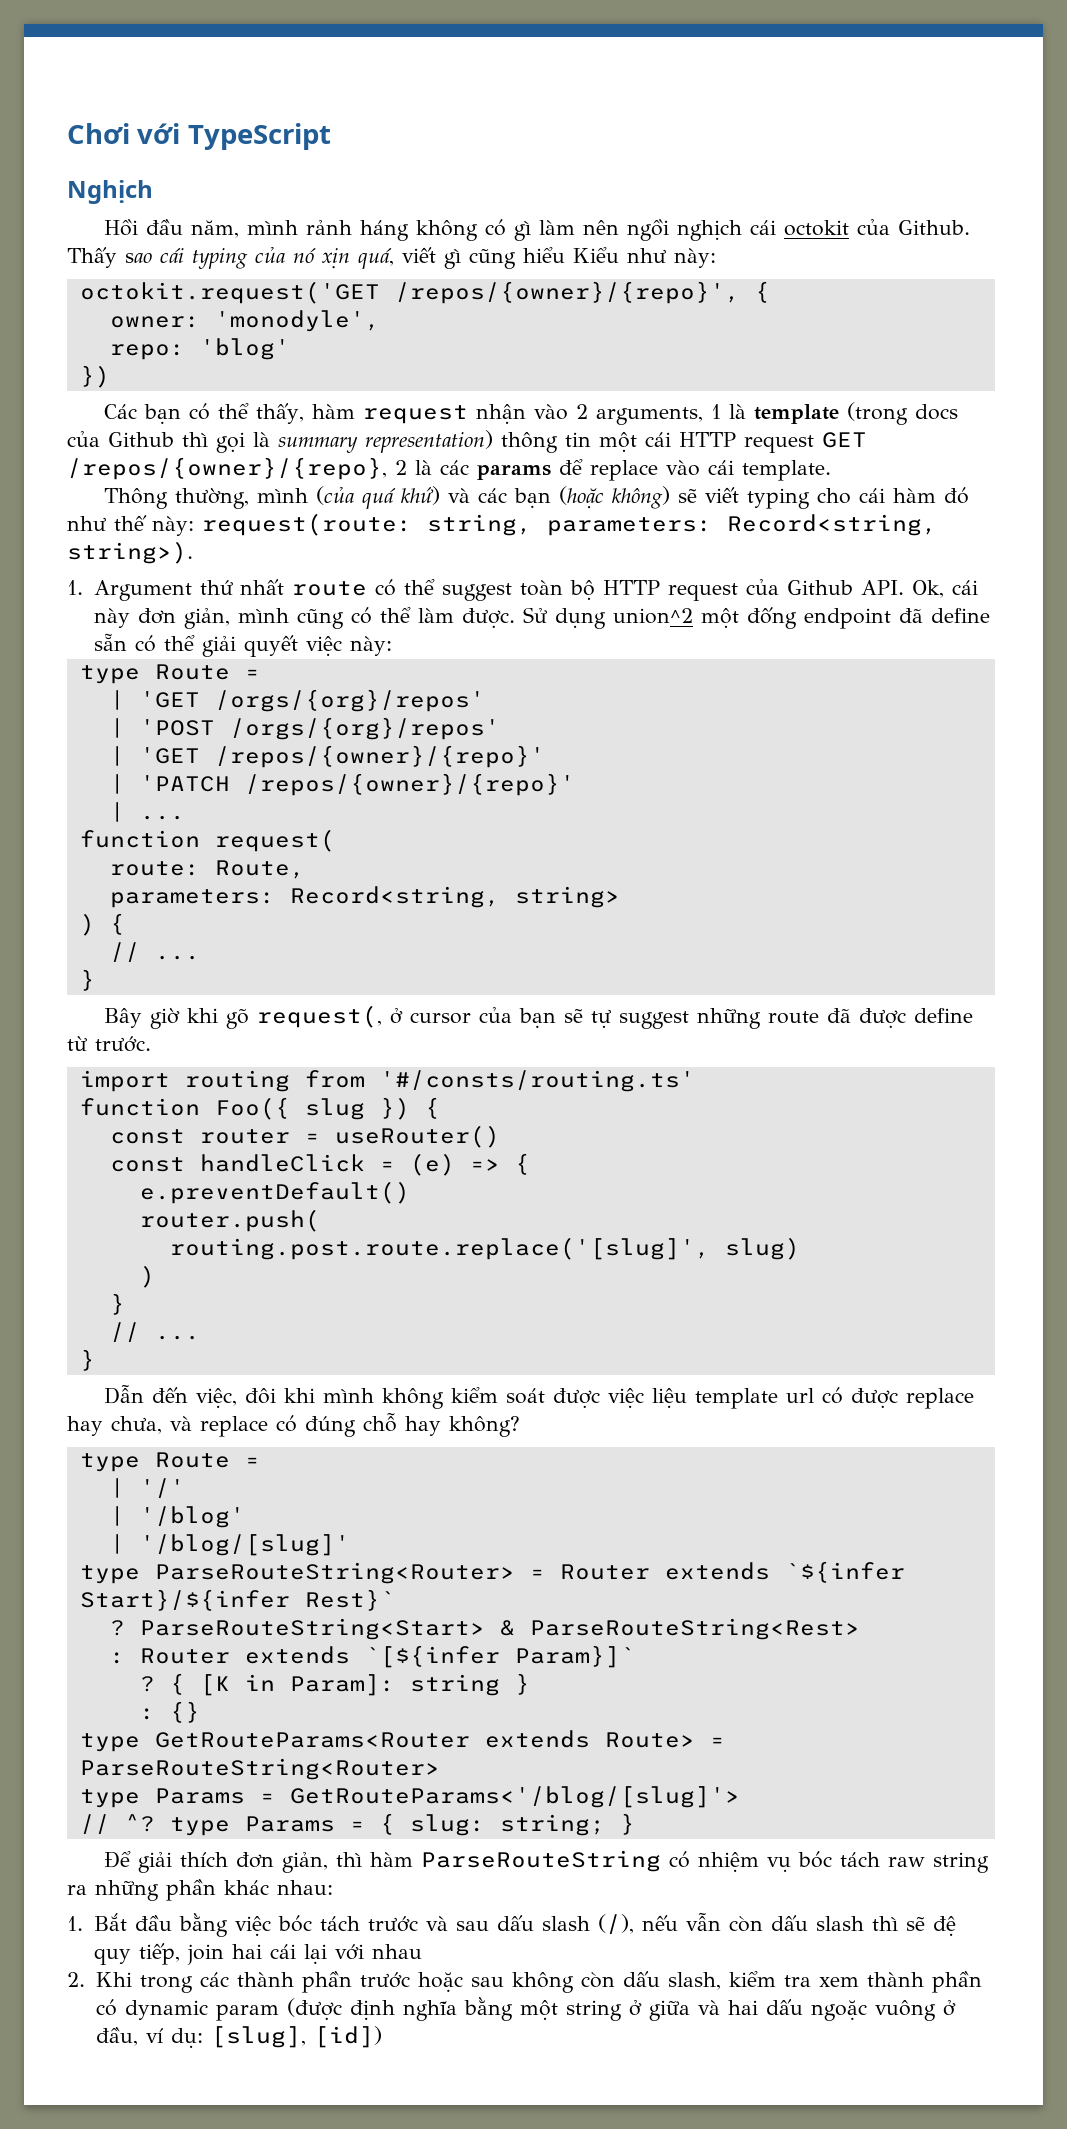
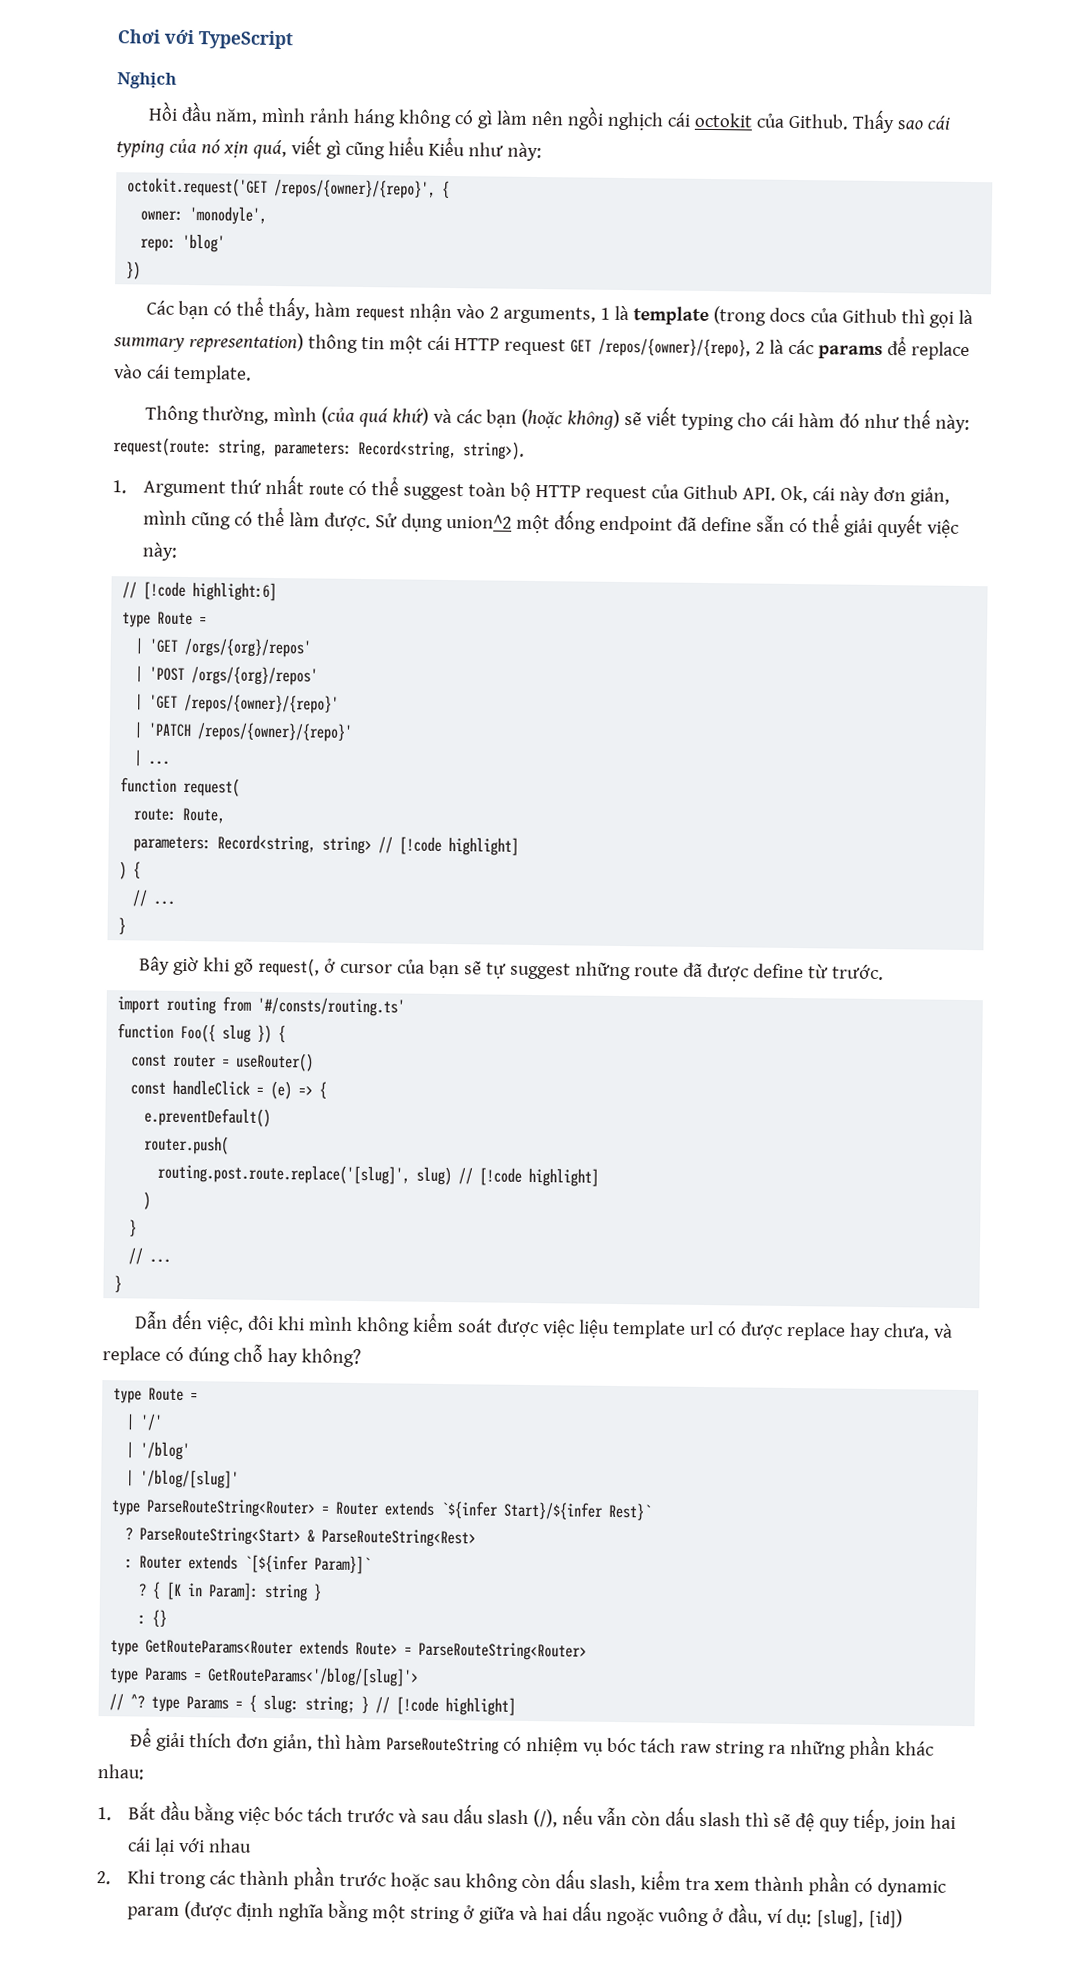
(392, 646) none -> [122,581,278,602] // // [!code highlight:6]
(620, 897) none -> [378,836,520,856] // [!code highlight]
(800, 1248) none -> [458,1167,600,1187] // [!code highlight]
(635, 1824) none -> [375,1696,517,1716] // [!code highlight]

